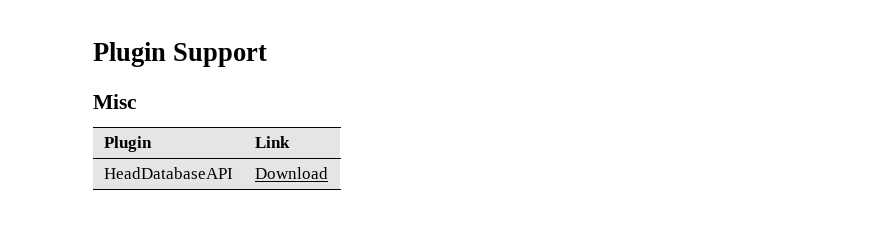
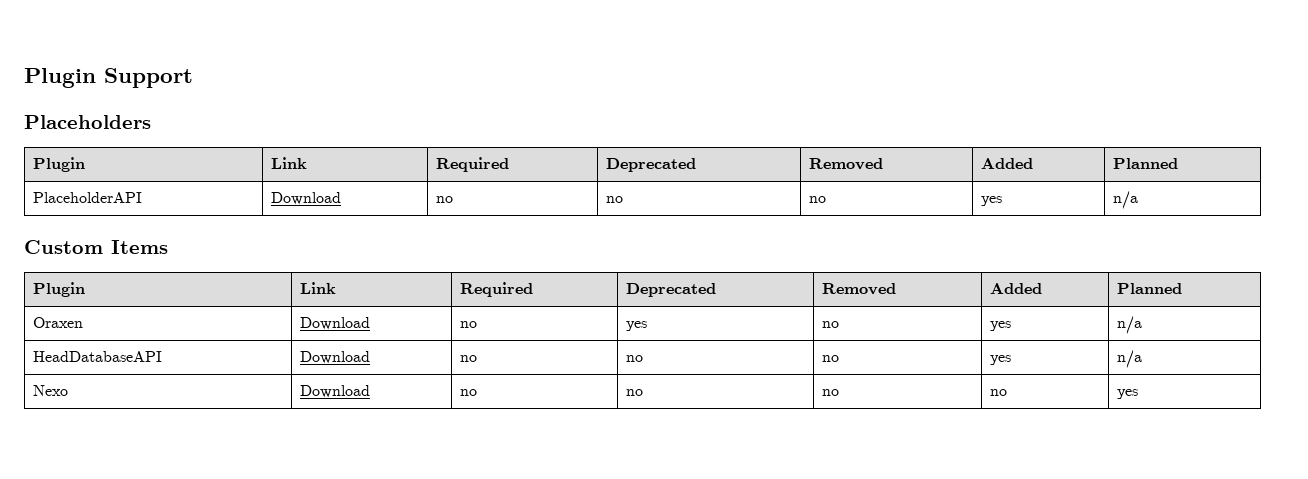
[93,94,137,109] [103,136,152,152] [254,136,290,148] [103,167,233,179] [254,167,328,179] Misc // Plugin | Link // HeadDatabaseAPI | Download -> [24,115,151,129] [32,157,85,172] [270,157,307,169] [435,157,509,172] [605,158,696,172] [808,158,883,170] [980,158,1033,169] [1112,158,1178,169] [32,192,142,203] [270,192,341,205] [435,196,453,203] [605,196,623,203] [808,196,826,203] [980,196,1002,206] [1112,191,1138,209] [24,240,168,254] [32,282,85,297] [299,282,336,294] [459,282,533,297] [625,283,716,297] [821,283,896,295] [989,283,1042,294] [1116,283,1182,294] [32,317,83,328] [299,317,370,330] [459,321,477,328] [625,321,647,331] [821,321,839,328] [989,321,1011,331] [1116,316,1142,334] [32,351,162,362] [299,351,370,364] [459,355,477,362] [625,355,643,362] [821,355,839,362] [989,355,1011,365] [1116,350,1142,368] [32,385,68,396] [299,385,370,398] [459,389,477,396] [625,389,643,396] [821,389,839,396] [989,389,1007,396] [1116,389,1138,399] Placeholders // Plugin | Link | Required | Deprecated | Removed | Added | Planned // PlaceholderAPI | Download | no | no | no | yes | n/a // Custom Items // Plugin | Link | Required | Deprecated | Removed | Added | Planned // Oraxen | Download | no | yes | no | yes | n/a // HeadDatabaseAPI | Download | no | no | no | yes | n/a // Nexo | Download | no | no | no | no | yes

